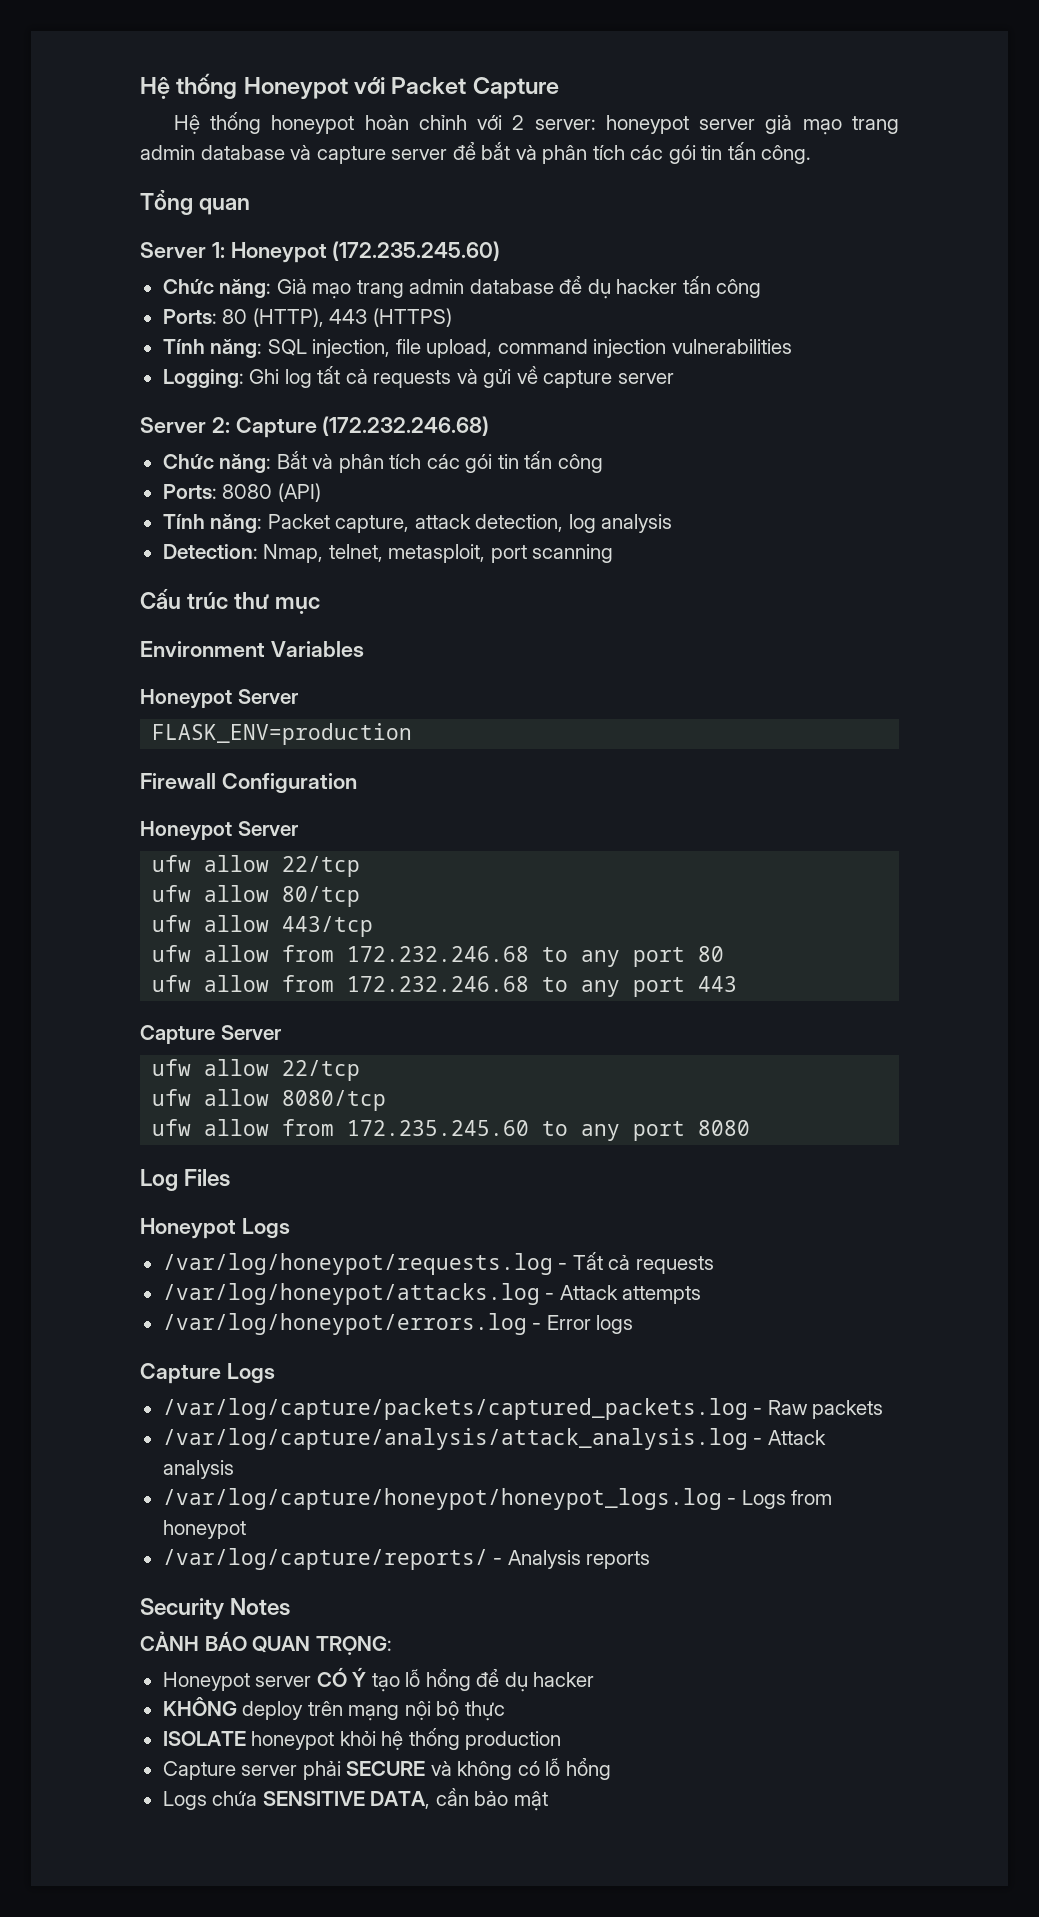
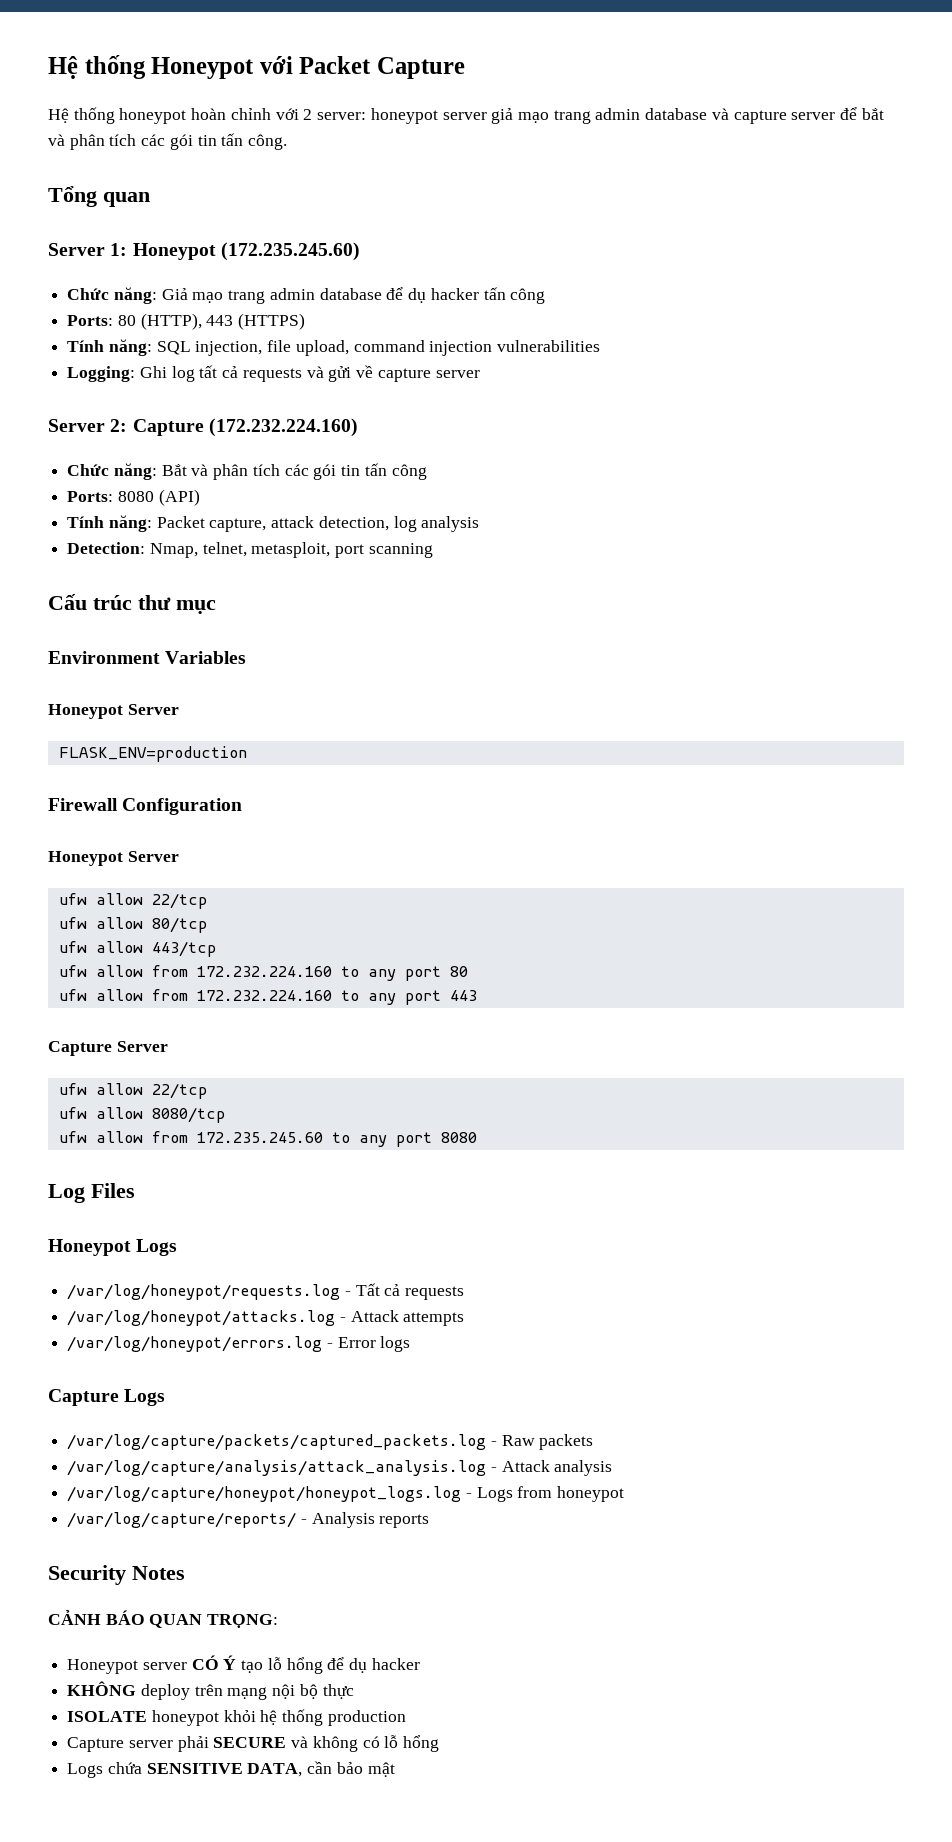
[322,416,490,436] (172.232.246.68) -> [208,418,358,437] (172.232.224.160)
[347,946,530,962] 172.232.246.68 -> [196,966,332,977] 172.232.224.160
[347,976,530,992] 172.232.246.68 -> [196,990,332,1001] 172.232.224.160

